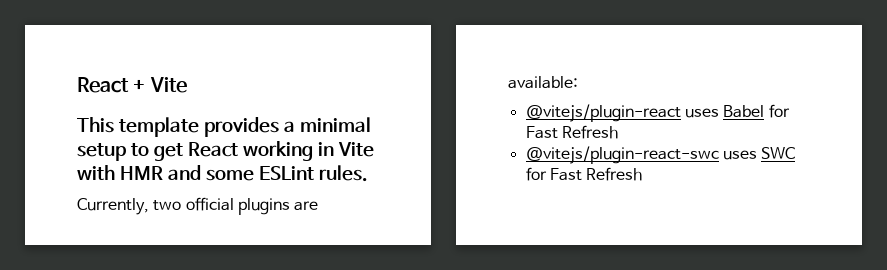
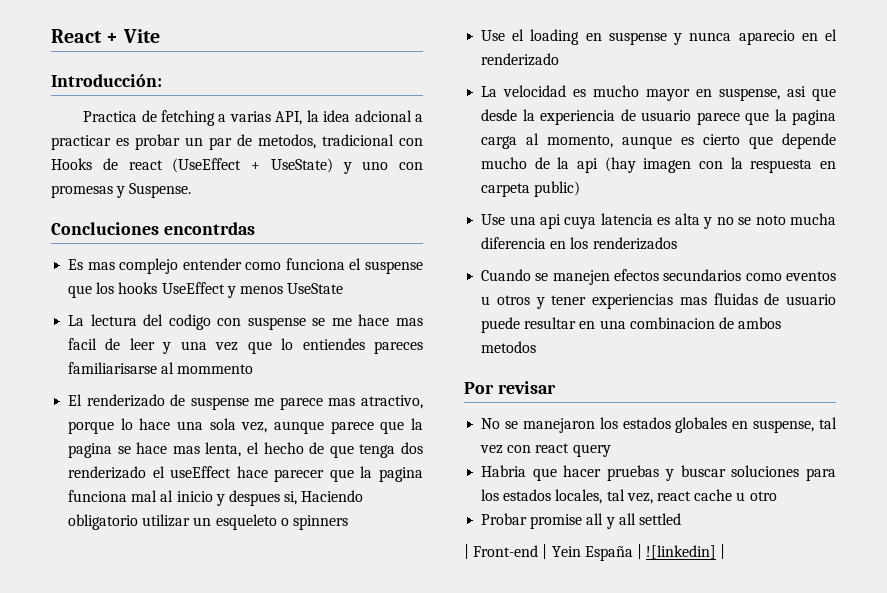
[77,117,371,137] [77,141,374,161] [77,165,368,182] [77,197,319,215] [508,76,578,89] [525,104,790,122] [525,125,618,139] [525,146,796,164] [525,167,643,181] This template provides a minimal setup to get React working in Vite with HMR and some ESLint rules. // Currently, two official plugins are available: // @vitejs/plugin-react uses Babel for Fast Refresh // @vitejs/plugin-react-swc uses SWC for Fast Refresh -> [51,74,162,87] [83,110,423,126] [51,134,423,150] [51,158,423,174] [51,183,192,198] [51,222,255,235] [68,258,423,274] [68,282,344,298] [68,314,424,330] [68,338,423,354] [68,362,254,374] [68,394,423,410] [68,418,423,434] [68,442,423,458] [68,466,423,482] [68,490,364,506] [68,514,348,530] [481,29,837,45] [481,53,560,66] [481,85,836,101] [481,109,836,125] [481,133,836,149] [481,157,836,173] [481,181,581,197] [481,213,836,229] [481,237,677,250] [481,269,836,285] [481,293,836,309] [481,317,782,333] [481,341,537,353] [464,381,556,394] [481,417,837,433] [480,443,611,457] [481,465,836,481] [481,489,777,504] [481,513,681,529] [464,544,726,561] Introducción: // Practica de fetching a varias API, la idea adcional a practicar es probar un par de metodos, tradicional con Hooks de react (UseEffect + UseState) y uno con promesas y Suspense. // Concluciones encontrdas // Es mas complejo entender como funciona el suspense que los hooks UseEffect y menos UseState // La lectura del codigo con suspense se me hace mas facil de leer y una vez que lo entiendes pareces familiarisarse al mommento // El renderizado de suspense me parece mas atractivo, porque lo hace una sola vez, aunque parece que la pagina se hace mas lenta, el hecho de que tenga dos renderizado el useEffect hace parecer que la pagina funciona mal al inicio y despues si, Haciendo obligatorio utilizar un esqueleto o spinners // Use el loading en suspense y nunca aparecio en el renderizado // La velocidad es mucho mayor en suspense, asi que desde la experiencia de usuario parece que la pagina carga al momento, aunque es cierto que depende mucho de la api (hay imagen con la respuesta en carpeta public) // Use una api cuya latencia es alta y no se noto mucha diferencia en los renderizados // Cuando se manejen efectos secundarios como eventos u otros y tener experiencias mas fluidas de usuario puede resultar en una combinacion de ambos metodos // Por revisar // No se manejaron los estados globales en suspense, tal vez con react query // Habria que hacer pruebas y buscar soluciones para los estados locales, tal vez, react cache u otro // Probar promise all y all settled // | Front-end | Yein España | ![linkedin] |

